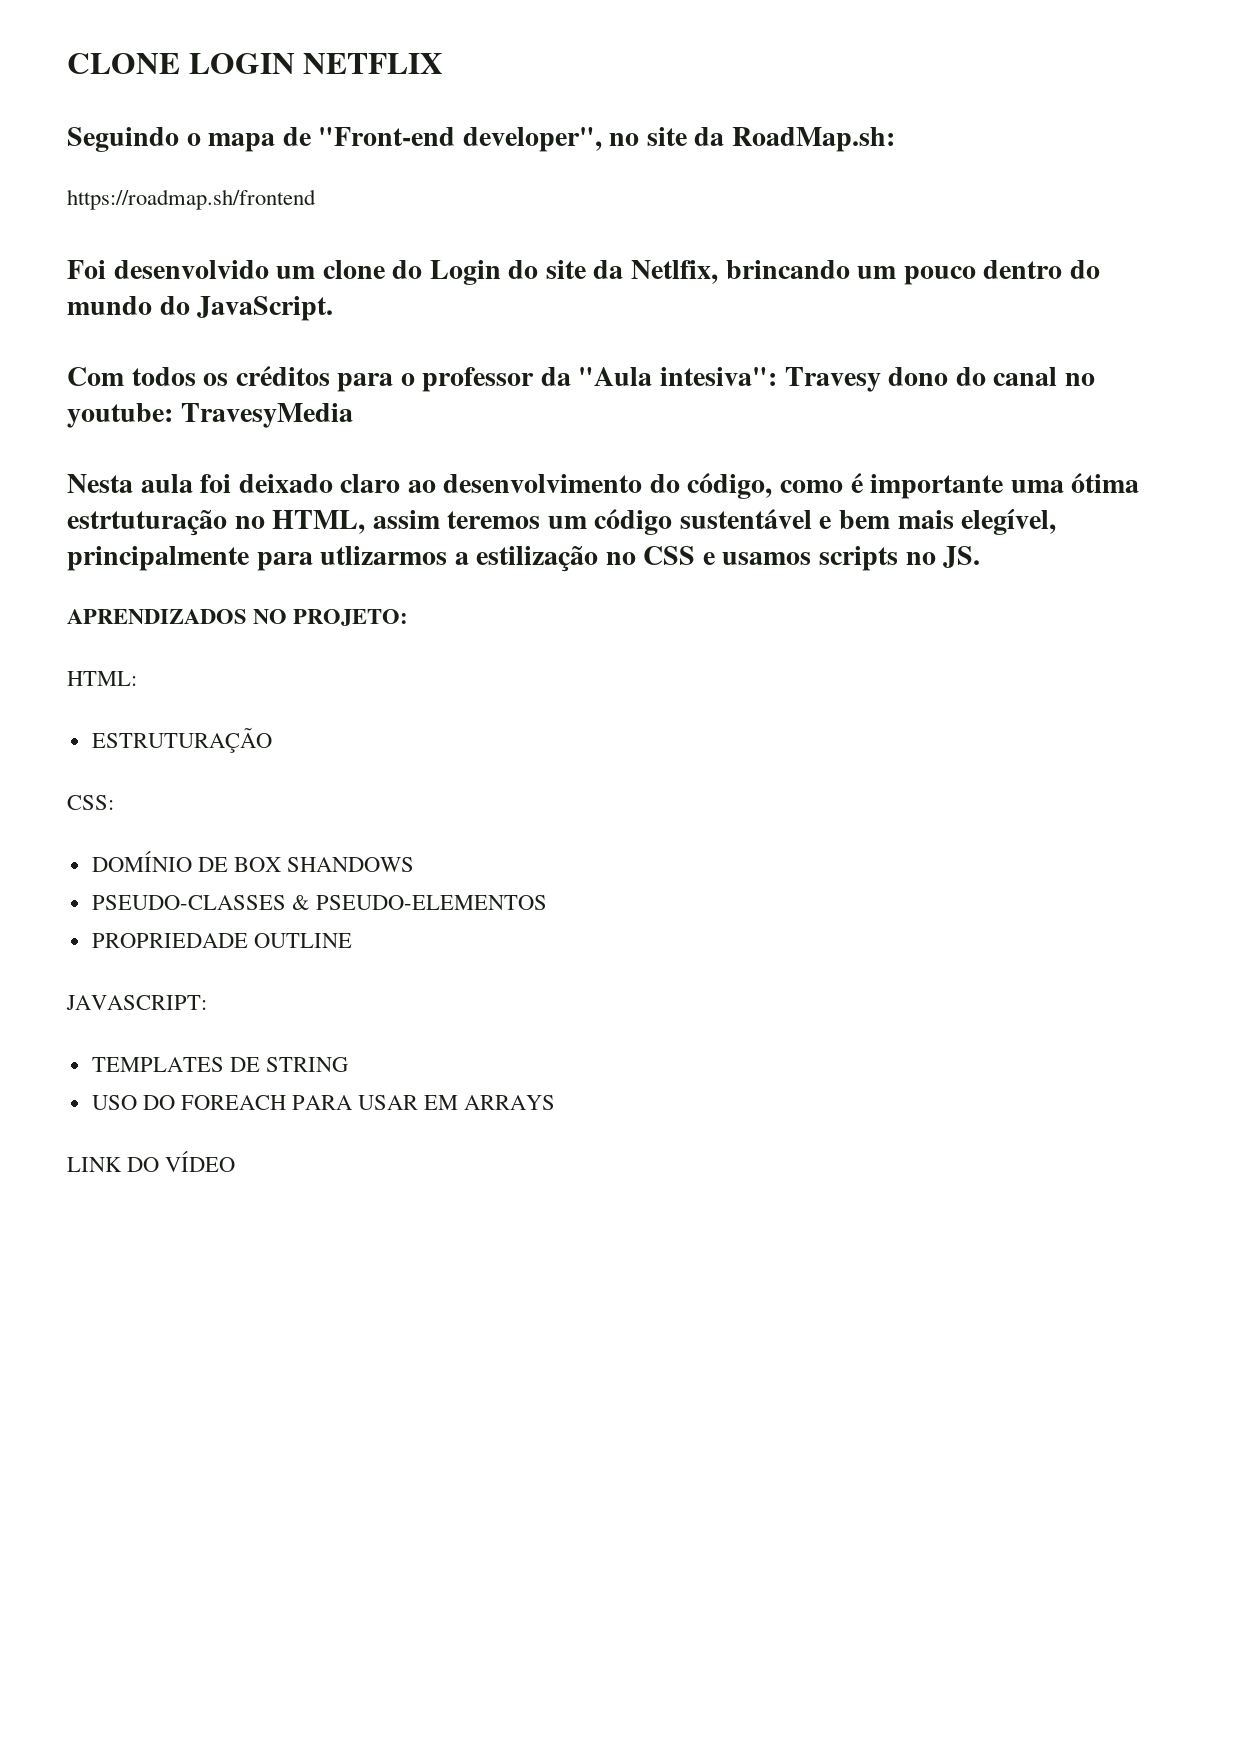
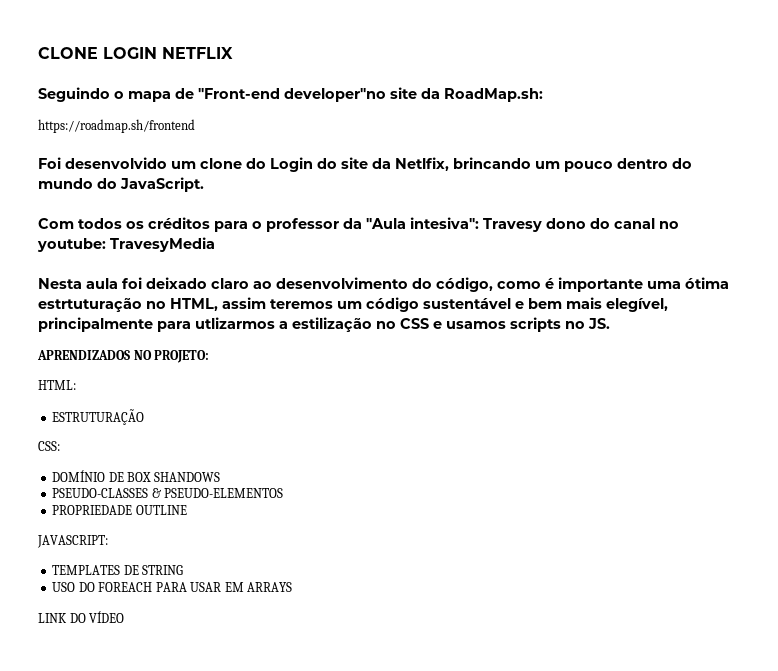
[462,127,640,152] developer", no -> [284,88,386,102] developer"no

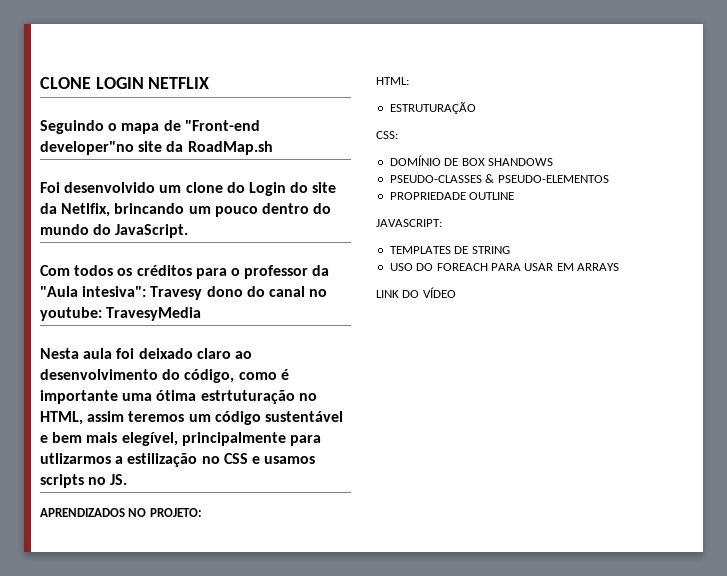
[444,88,543,102] [38,119,195,133] RoadMap.sh: // https://roadmap.sh/frontend -> [187,141,273,155] RoadMap.sh

